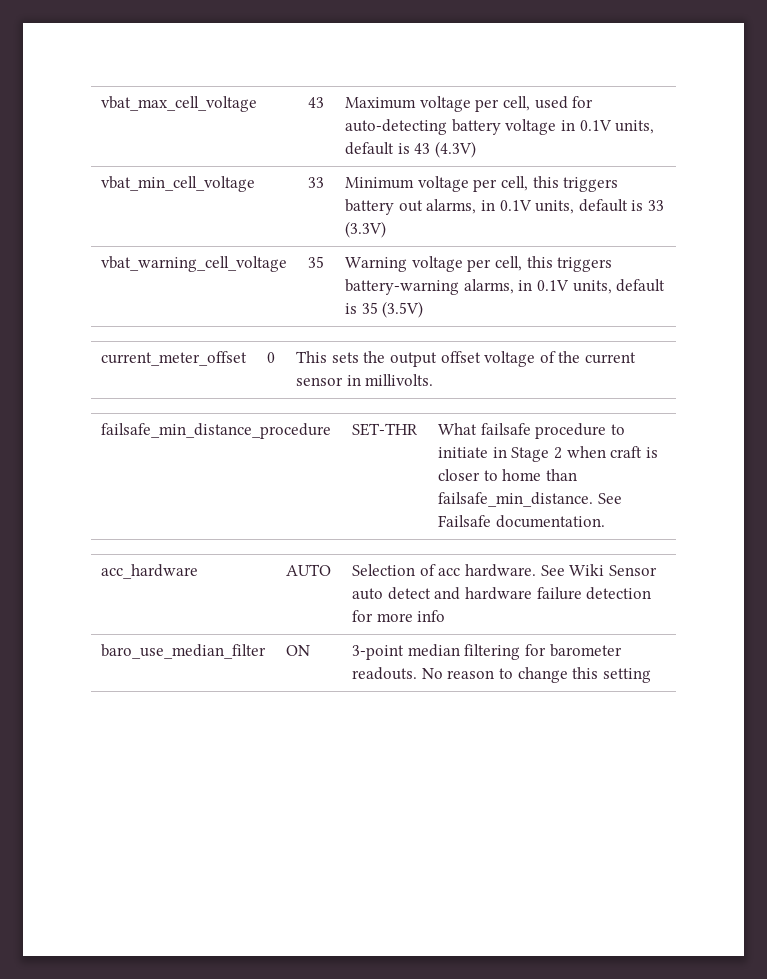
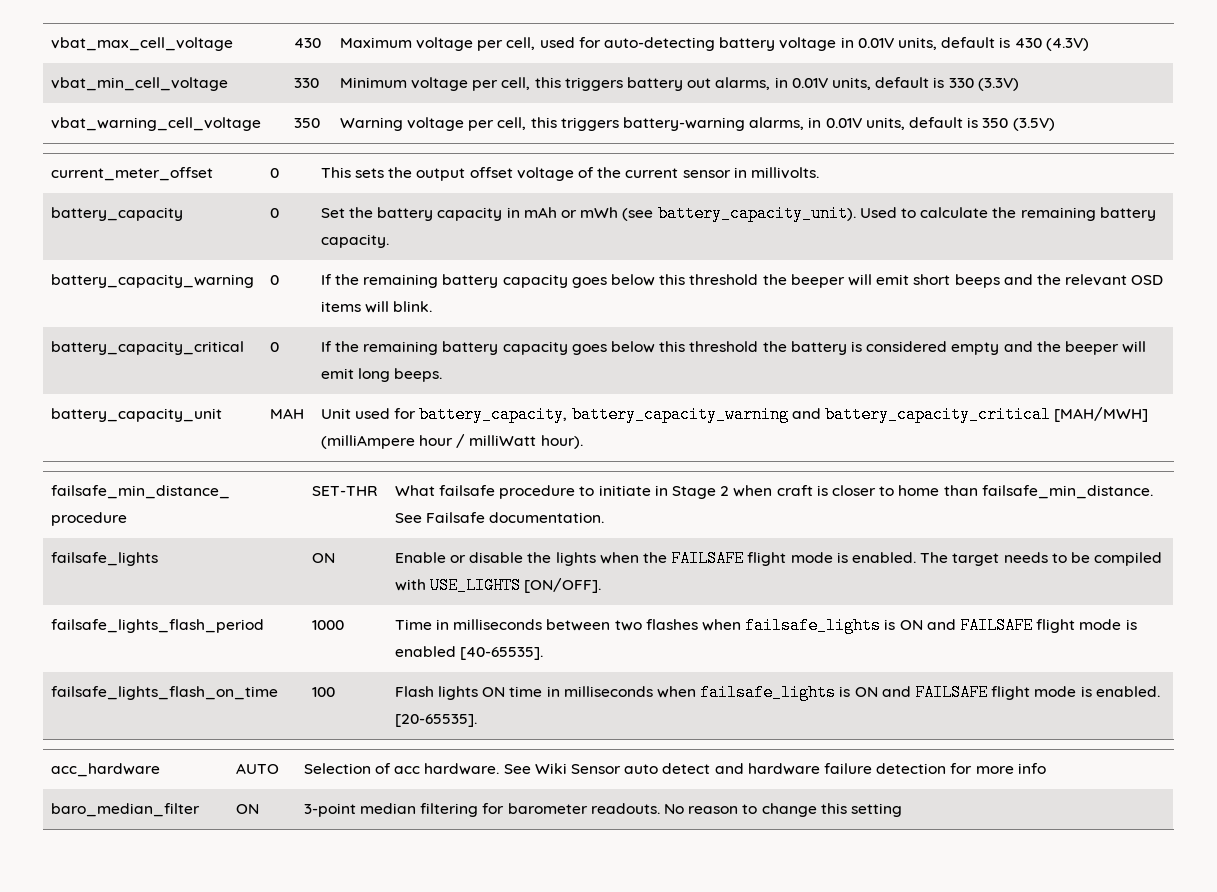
[308,97,325,108] 43 -> [293,38,321,48] 430
[579,120,655,134] [345,142,431,155] 0.1V units, default is 43 -> [857,37,1042,50] 0.01V units, default is 430
[308,177,325,188] 33 -> [293,78,319,88] 330
[499,199,664,214] 0.1V units, default is 33 -> [791,77,974,90] 0.01V units, default is 330
[308,256,325,268] 35 -> [293,118,320,128] 350
[536,279,666,294] [345,302,378,314] 0.1V units, default is 35 -> [825,117,1009,130] 0.01V units, default is 350
(434, 380) none -> [50,207,183,221] [269,208,279,218] [320,205,1156,222] [320,234,389,248] [50,274,254,288] [269,275,279,285] [320,274,1164,288] [320,301,433,313] [50,341,244,355] [269,342,279,352] [320,341,1147,355] [320,368,443,382] [50,408,222,422] [269,408,304,419] [320,406,1149,423] [320,434,583,449] // battery_capacity | 0 | Set the battery capacity in mAh or mWh (see battery_capacity_unit). Used to calculate the remaining battery capacity. // battery_capacity_warning | 0 | If the remaining battery capacity goes below this threshold the beeper will emit short beeps and the relevant OSD items will blink. // battery_capacity_critical | 0 | If the remaining battery capacity goes below this threshold the battery is considered empty and the beeper will emit long beeps. // battery_capacity_unit | MAH | Unit used for battery_capacity, battery_capacity_warning and battery_capacity_critical [MAH/MWH] (milliAmpere hour / milliWatt hour).
(605, 521) none -> [50,552,158,566] [311,553,335,563] [394,550,1163,567] [394,577,602,594] [50,619,264,633] [311,620,344,630] [394,617,1137,634] [394,646,544,660] [50,686,278,700] [311,687,335,697] [394,684,1160,701] [394,714,477,727] // failsafe_lights | ON | Enable or disable the lights when the FAILSAFE flight mode is enabled. The target needs to be compiled with USE_LIGHTS [ON/OFF]. // failsafe_lights_flash_period | 1000 | Time in milliseconds between two flashes when failsafe_lights is ON and FAILSAFE flight mode is enabled [40-65535]. // failsafe_lights_flash_on_time | 100 | Flash lights ON time in milliseconds when failsafe_lights is ON and FAILSAFE flight mode is enabled. [20-65535].
[101,644,267,659] baro_use_median_filter -> [50,803,200,817] baro_median_filter

